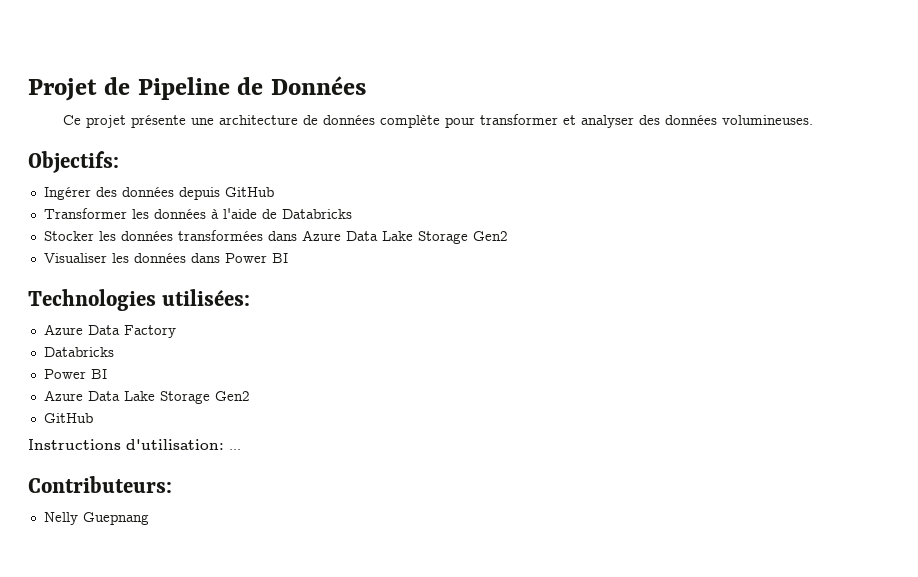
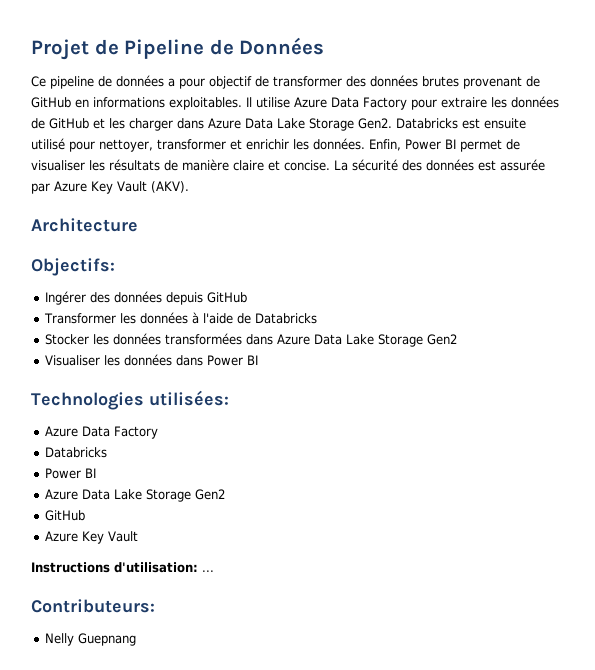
[85,114,813,128] projet présente une architecture de données complète pour transformer et analyser des données volumineuses. -> [50,75,540,89] [31,96,559,110] [31,118,526,131] [31,138,520,152] [31,159,545,171] [31,181,189,194] [31,218,138,232] pipeline de données a pour objectif de transformer des données brutes provenant de GitHub en informations exploitables. Il utilise Azure Data Factory pour extraire les données de GitHub et les charger dans Azure Data Lake Storage Gen2. Databricks est ensuite utilisé pour nettoyer, transformer et enrichir les données. Enfin, Power BI permet de visualiser les résultats de manière claire et concise. La sécurité des données est assurée par Azure Key Vault (AKV). // Architecture
(93, 418) none -> [44,531,138,544] // Azure Key Vault

